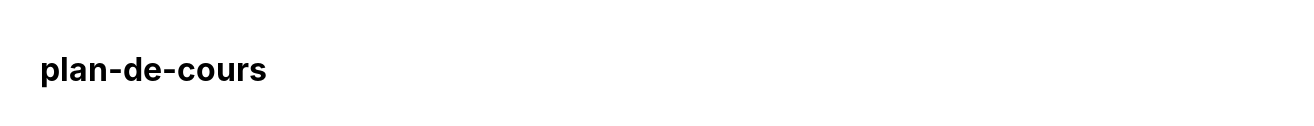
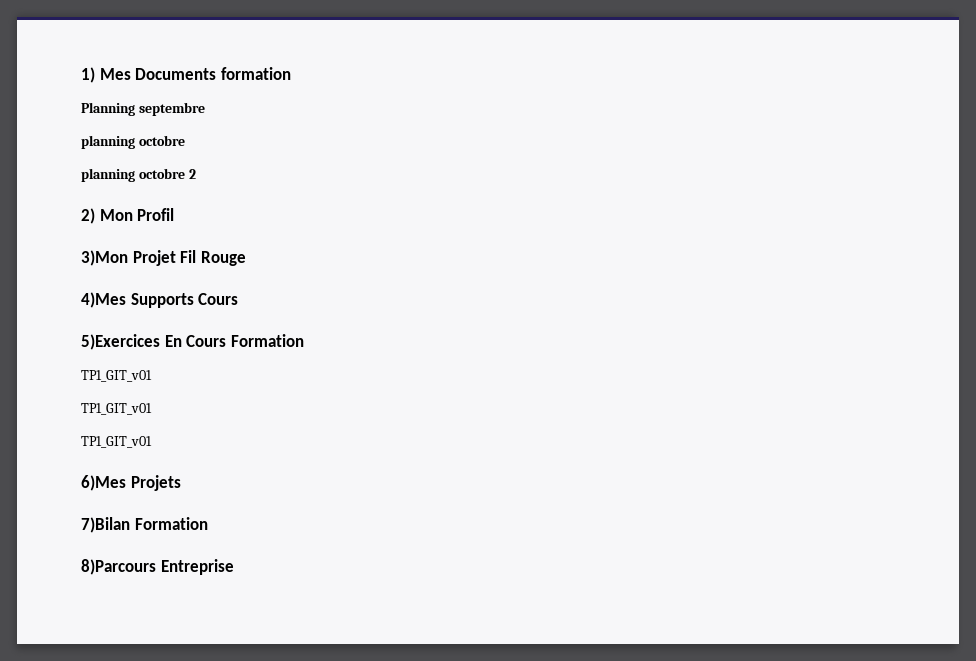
[40,57,267,88] plan-de-cours -> [81,67,291,83] [81,102,205,116] [81,135,185,149] [81,168,196,182] [81,208,175,224] [81,250,246,266] [81,292,239,308] [81,334,304,350] [81,370,152,382] [81,403,152,415] [81,436,152,448] [81,475,181,491] [81,517,208,533] [81,559,234,575] 1) Mes Documents formation // Planning septembre // planning octobre // planning octobre 2 // 2) Mon Profil // 3)Mon Projet Fil Rouge // 4)Mes Supports Cours // 5)Exercices En Cours Formation // TP1_GIT_v01 // TP1_GIT_v01 // TP1_GIT_v01 // 6)Mes Projets // 7)Bilan Formation // 8)Parcours Entreprise

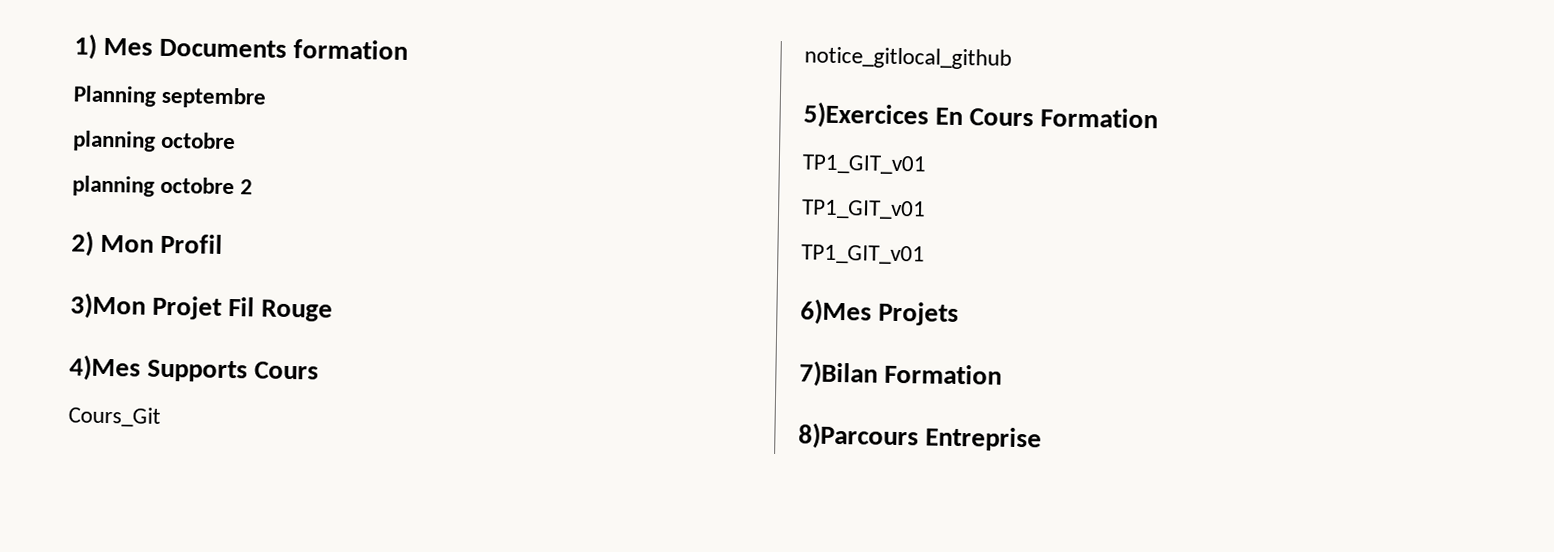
(239, 299) none -> [68,406,161,427] [804,46,1012,70] // Cours_Git // notice_gitlocal_github

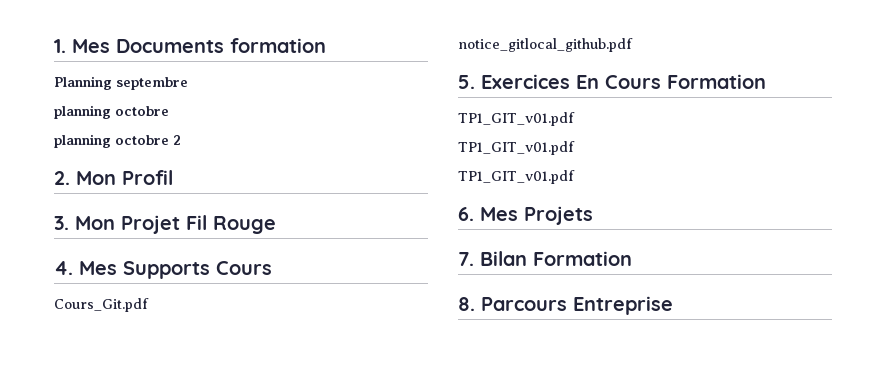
[74,33,97,60] 1) -> [54,39,66,53] 1.
[71,230,94,257] 2) -> [54,171,70,185] 2.
[70,292,146,320] 3)Mon -> [54,216,115,230] 3. Mon
[69,354,141,382] 4)Mes -> [54,261,117,275] 4. Mes
[68,406,161,427] [804,46,1012,70] [803,101,929,130] Cours_Git // notice_gitlocal_github // 5)Exercices -> [54,298,149,312] [458,38,633,52] [458,74,570,89] Cours_Git.pdf // notice_gitlocal_github.pdf // 5. Exercices
[802,154,926,175] [801,199,926,220] [801,244,925,265] [800,298,872,326] TP1_GIT_v01 // TP1_GIT_v01 // TP1_GIT_v01 // 6)Mes -> [458,112,575,126] [458,141,575,155] [458,170,575,184] [458,207,518,221] TP1_GIT_v01.pdf // TP1_GIT_v01.pdf // TP1_GIT_v01.pdf // 6. Mes
[799,360,1003,388] [798,422,919,451] 7)Bilan Formation // 8)Parcours -> [458,251,632,266] [458,297,567,311] 7. Bilan Formation // 8. Parcours

